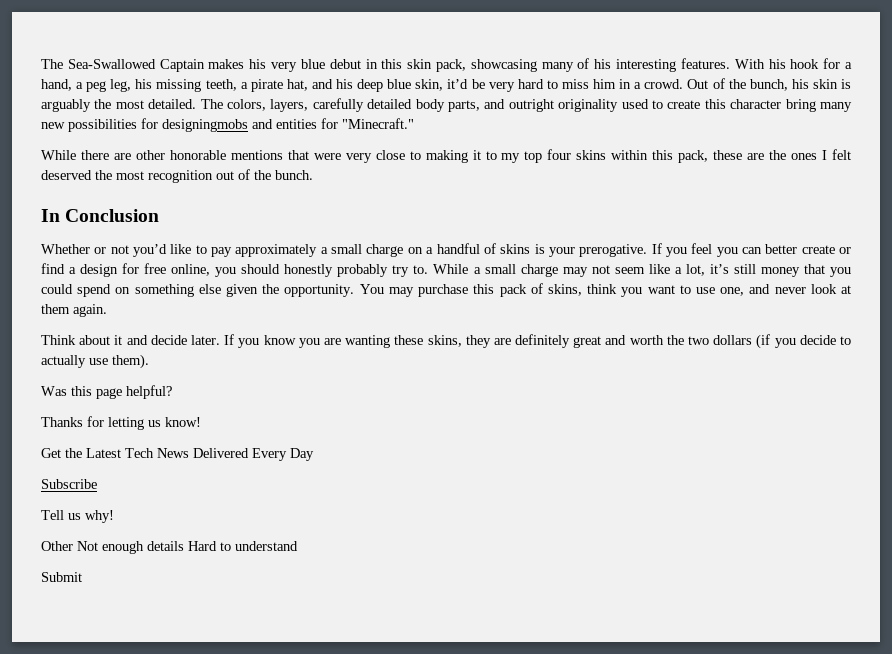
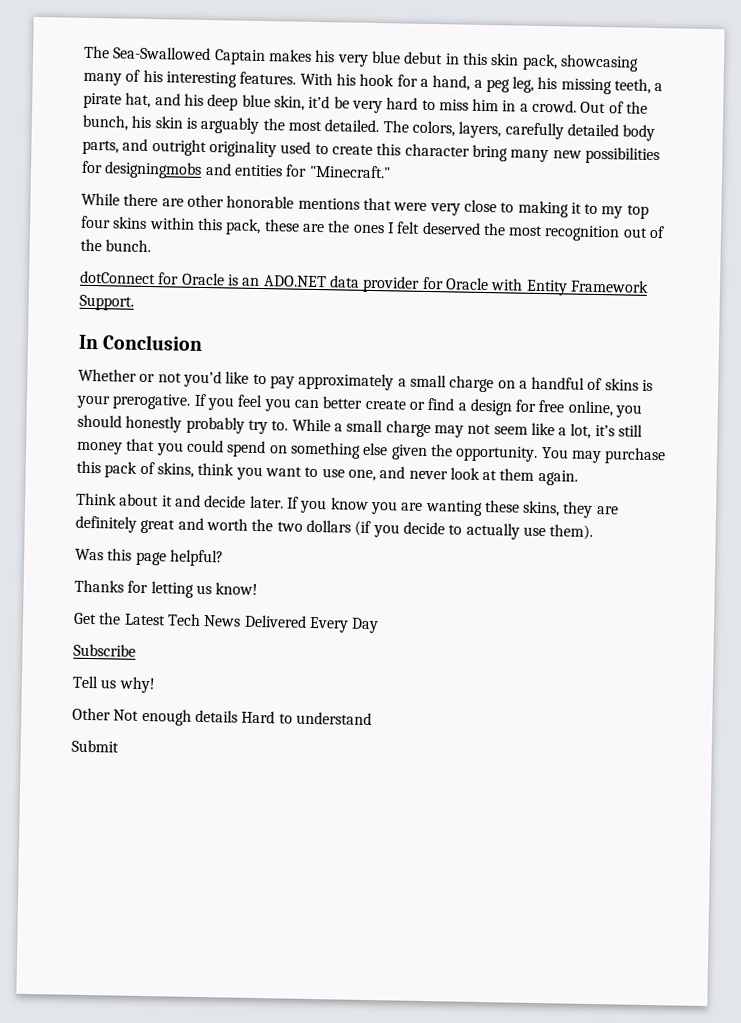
(313, 175) none -> [80,270,649,296] [79,294,134,311] // dotConnect for Oracle is an ADO.NET data provider for Oracle with Entity Framework Support.

